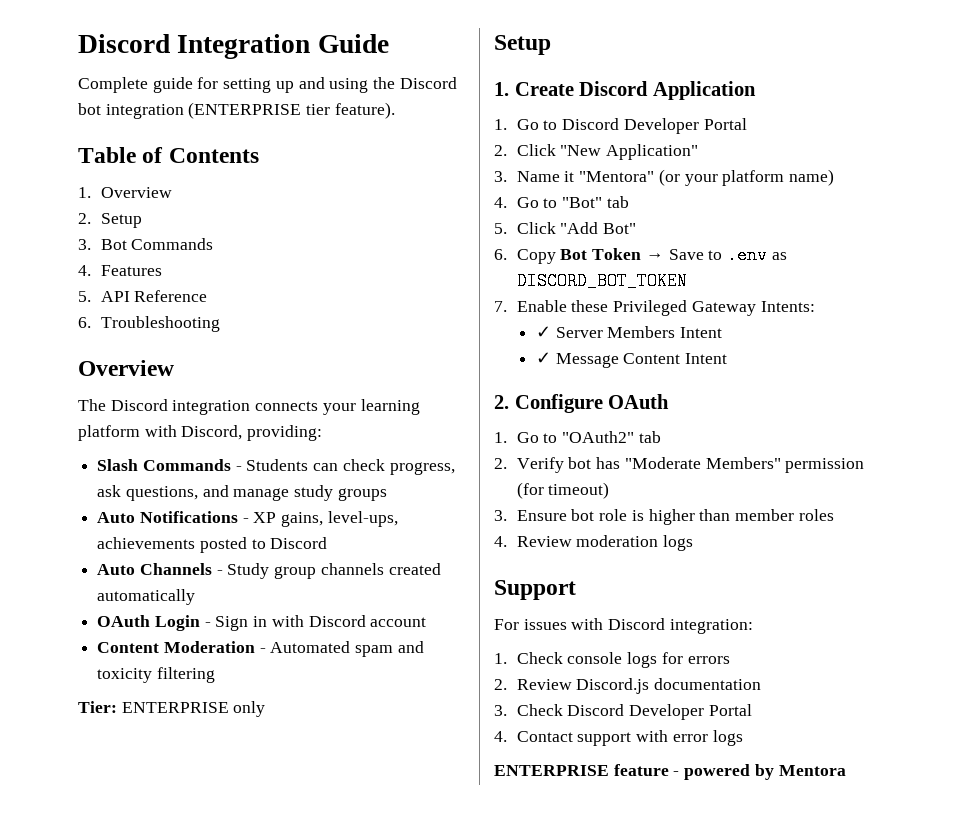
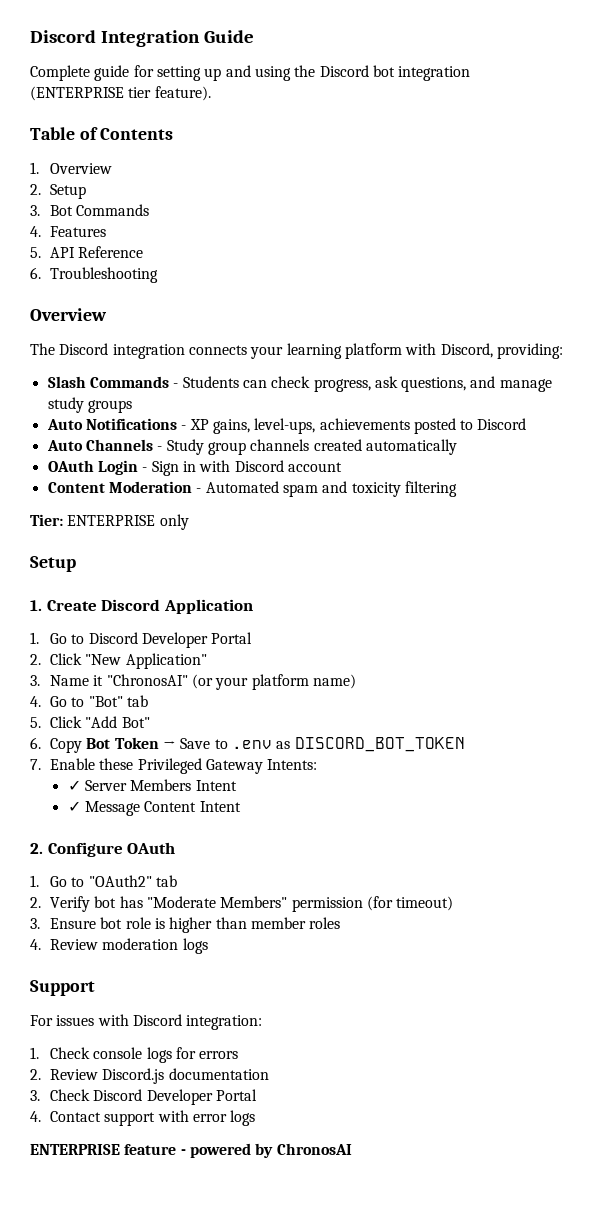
[579,171,655,182] "Mentora" -> [106,674,188,686] "ChronosAI"
[778,765,846,776] Mentora -> [276,1143,352,1155] ChronosAI

